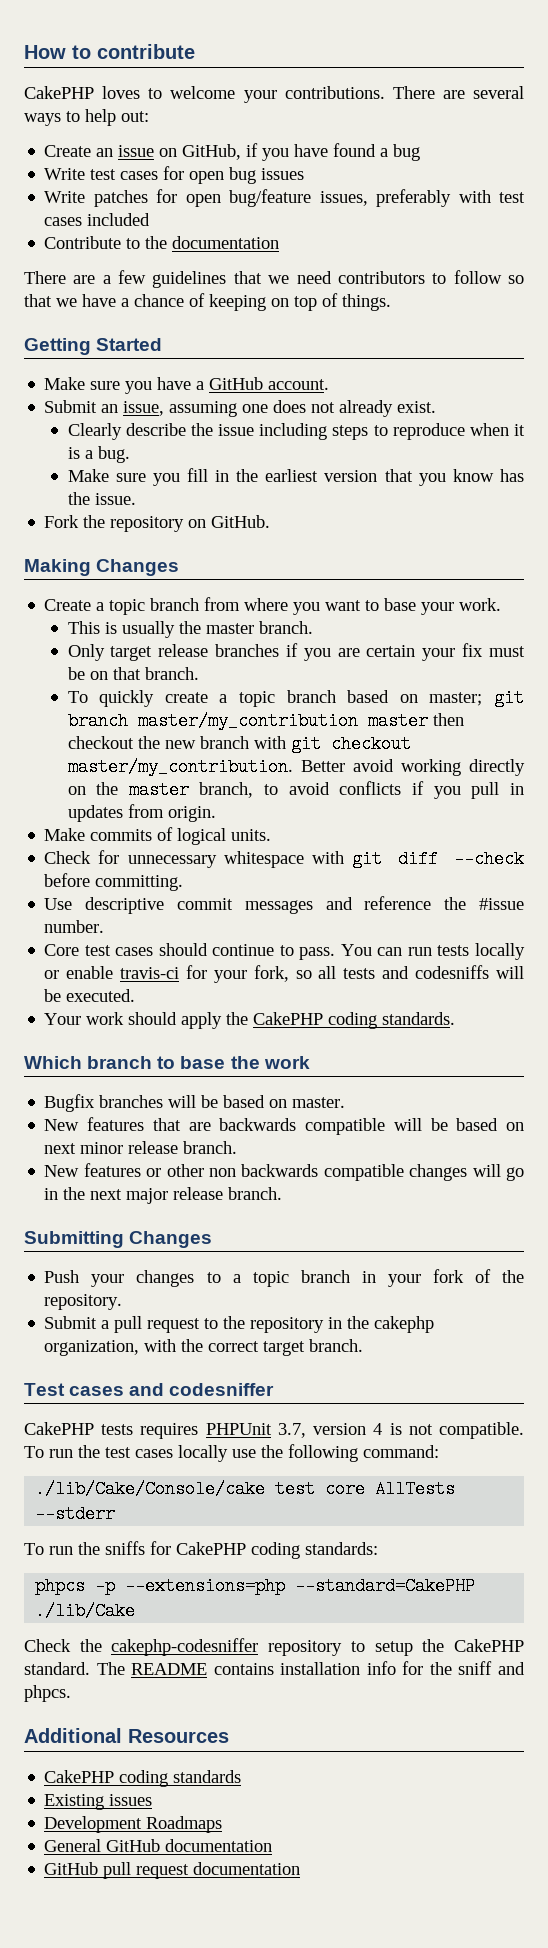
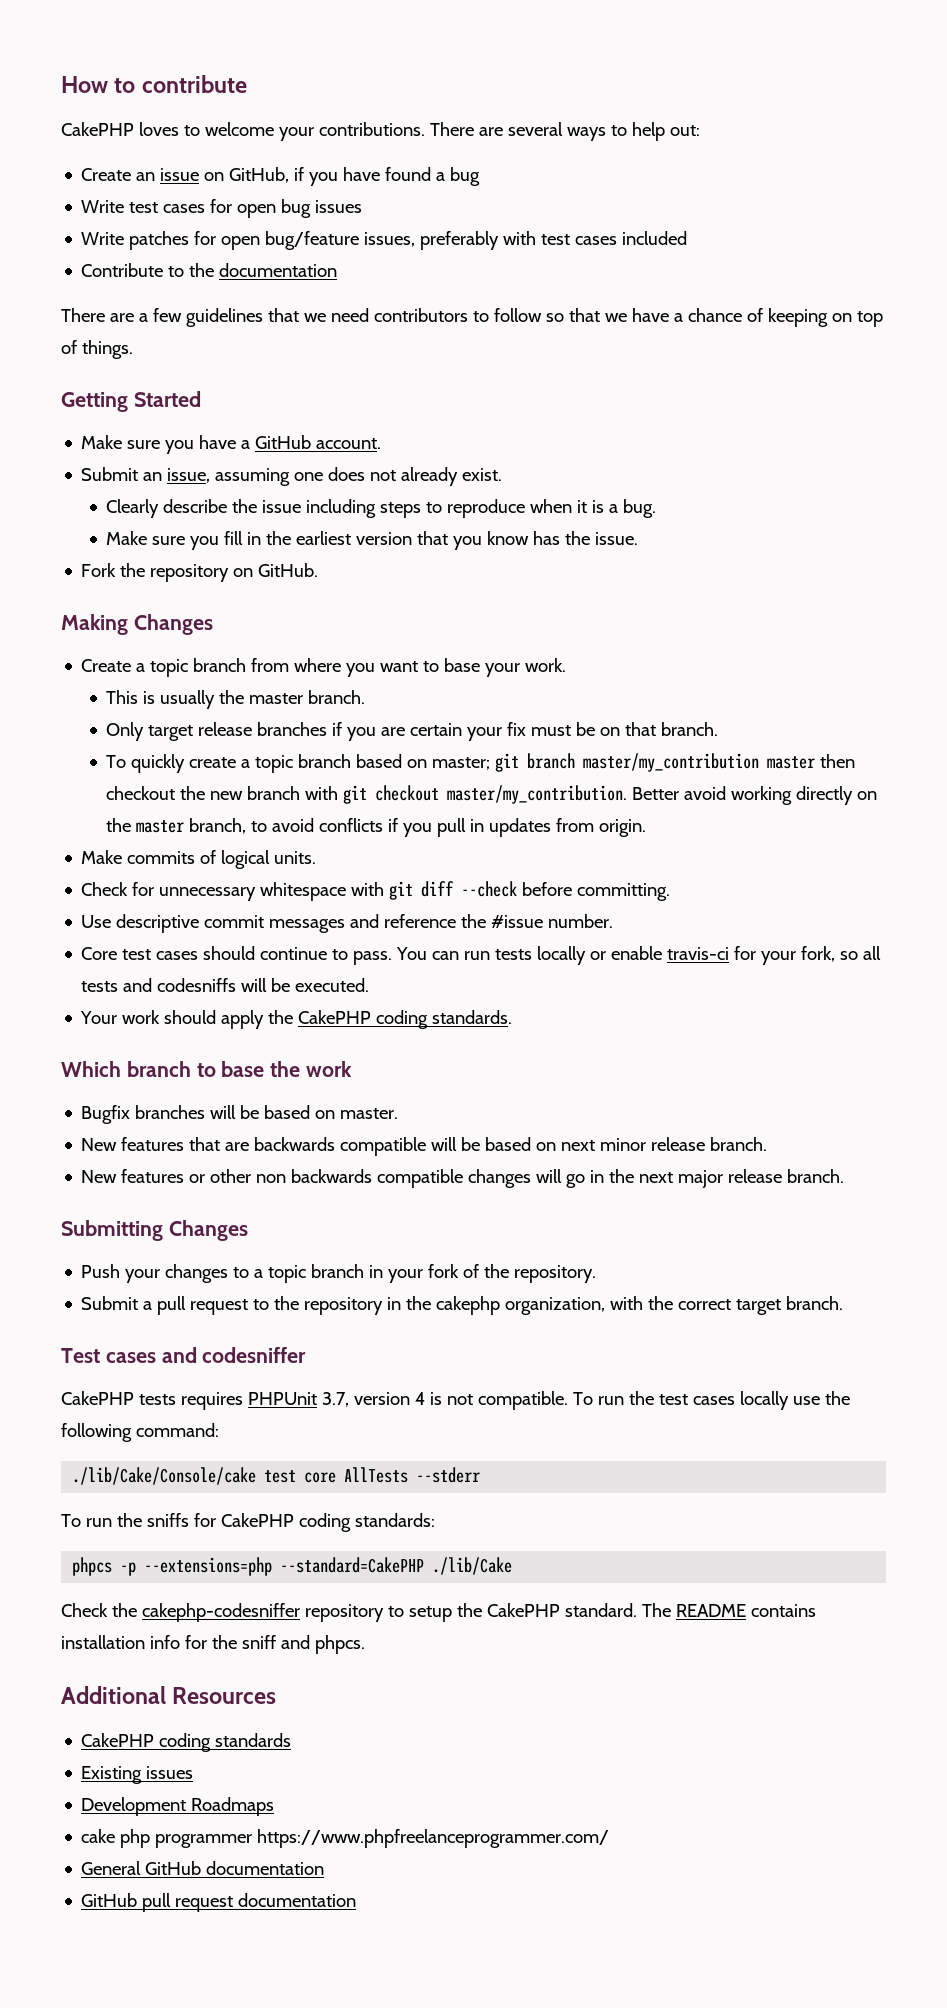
(223, 1824) none -> [81,1829,610,1848] // cake php programmer https://www.phpfreelanceprogrammer.com/

